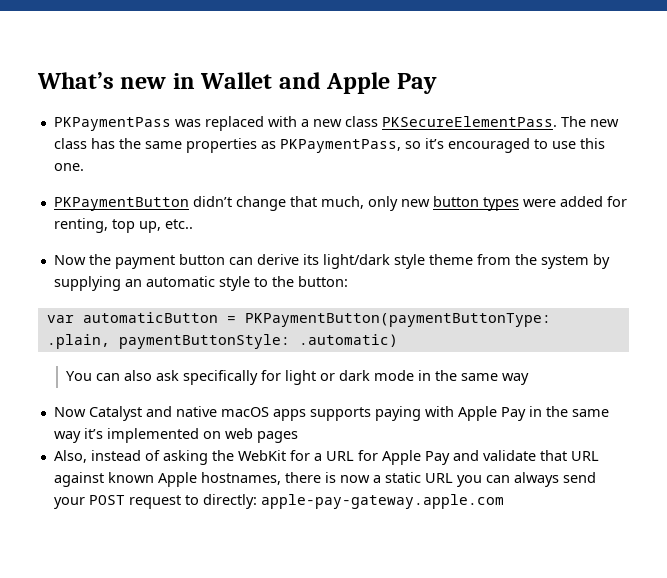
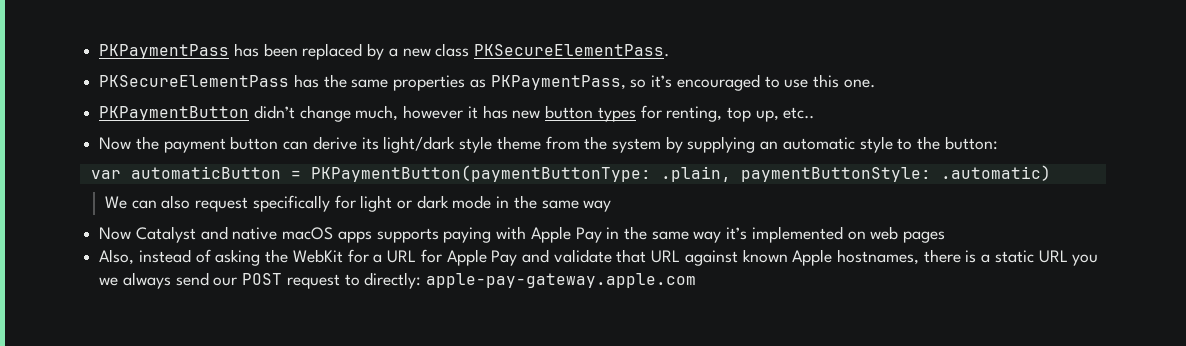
[37,72,437,94] [53,116,297,131] What’s new in Wallet and Apple Pay // PKPaymentPass was replaced with -> [99,43,385,60] PKPaymentPass has been replaced by
[560,116,619,127] [53,138,87,149] The new class -> [99,75,290,87] // PKSecureElementPass
[289,196,398,211] that much, only -> [355,105,508,121] much, however it has
[522,196,603,207] were added -> (636, 114) none
[65,371,92,381] You -> [104,196,127,209] We
[155,370,179,381] ask -> [195,197,249,212] request
[339,475,370,483] now -> (977, 256) none
[485,475,510,483] can -> [99,277,119,286] we
[53,497,85,509] your -> [213,277,238,286] our

